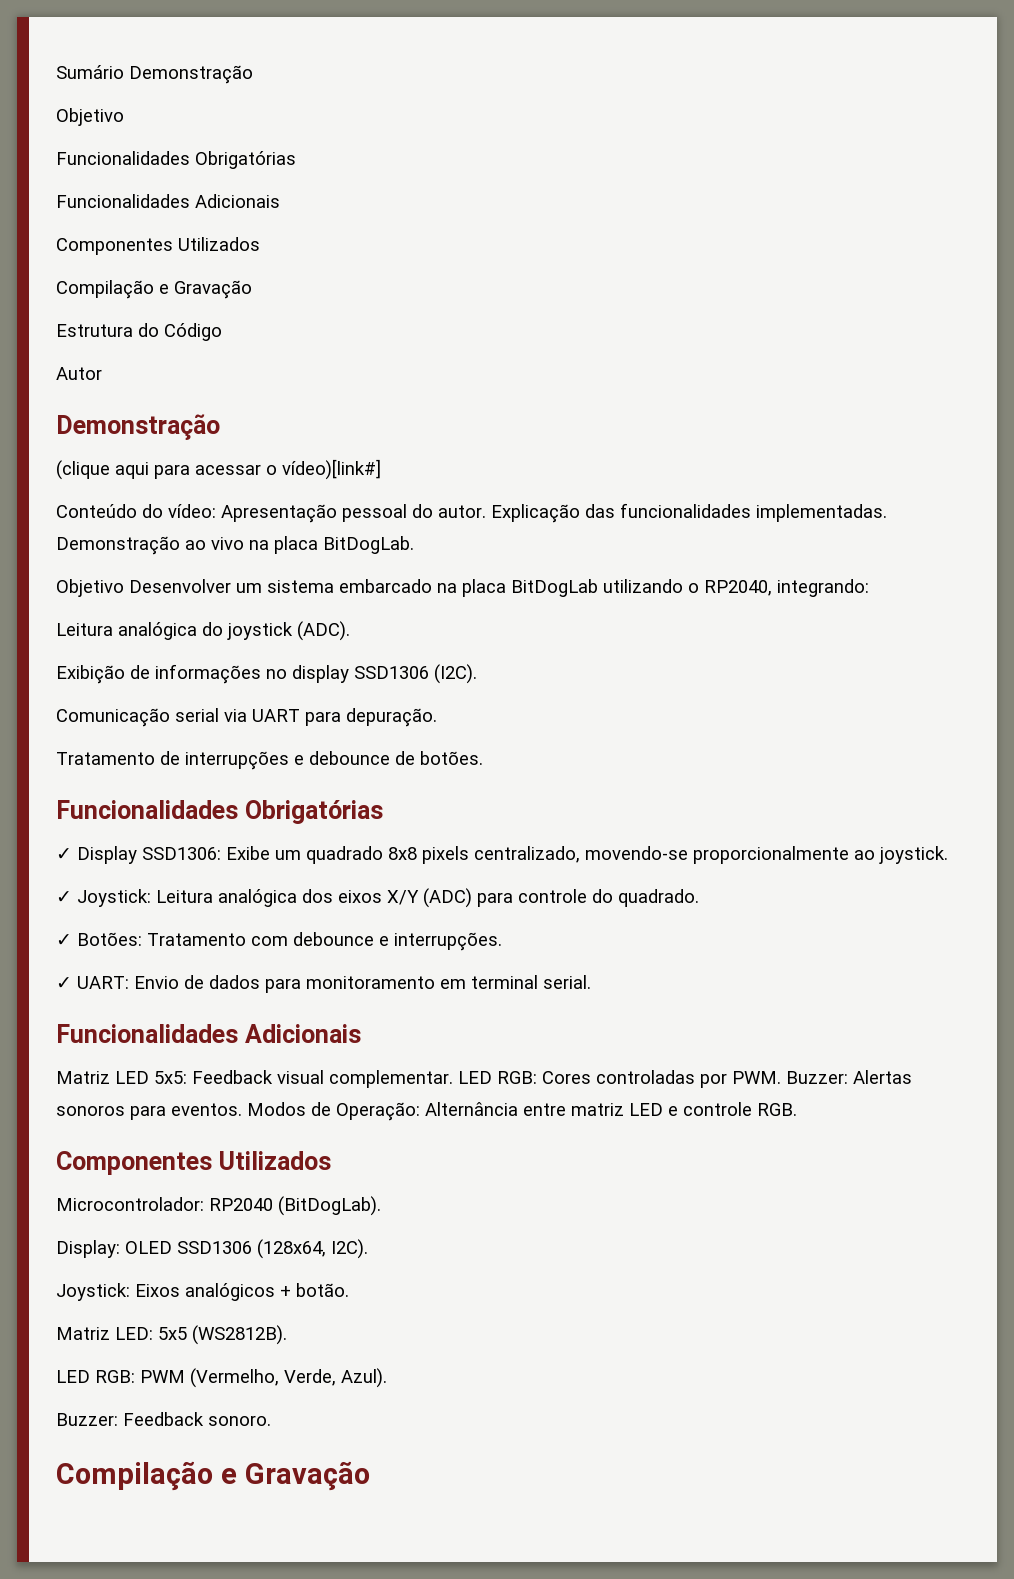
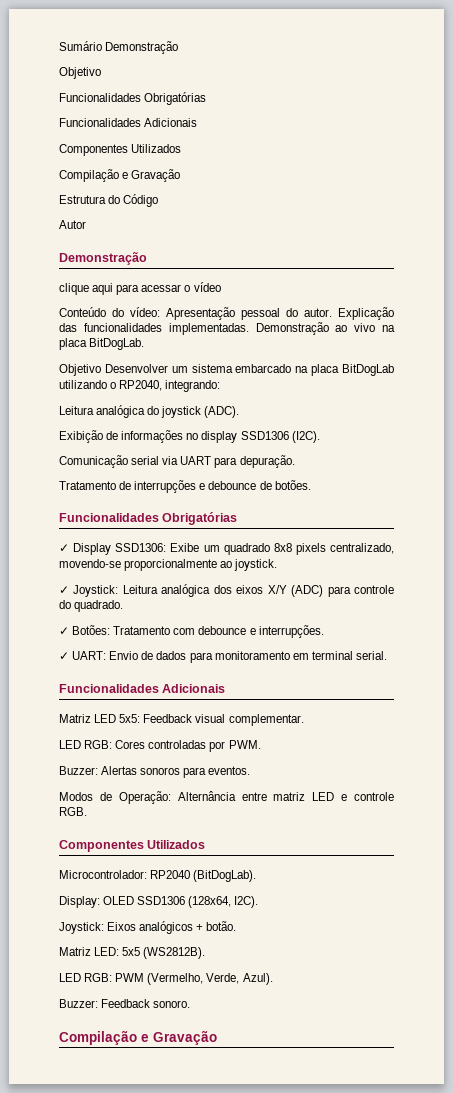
[56,460,110,480] (clique -> [59,283,89,295] clique
[282,459,381,480] vídeo)[link#] -> [193,282,221,292] vídeo
(453, 1079) none -> (304, 720) //
(781, 1077) none -> (261, 744) //
(242, 1109) none -> (251, 770) //

